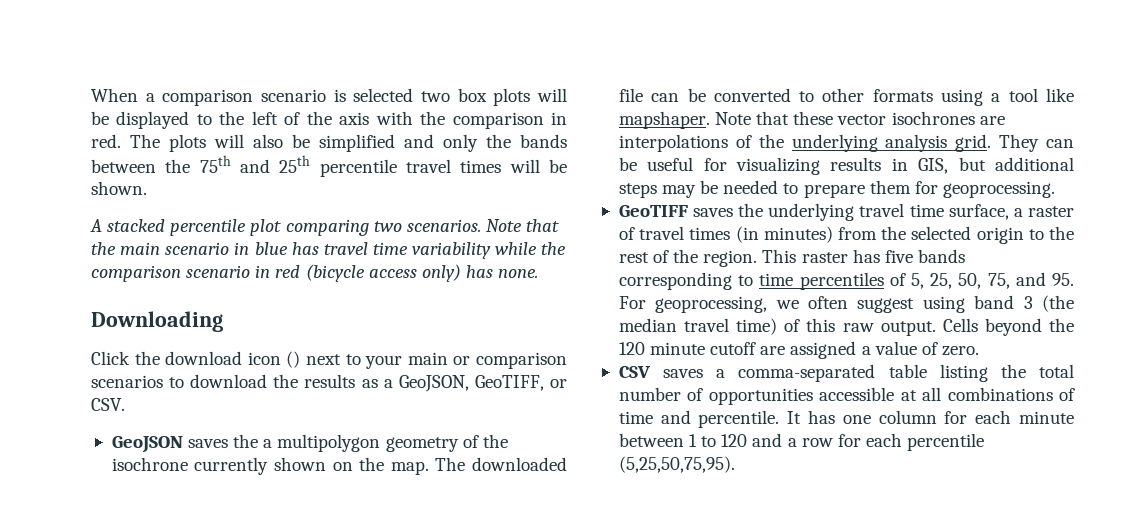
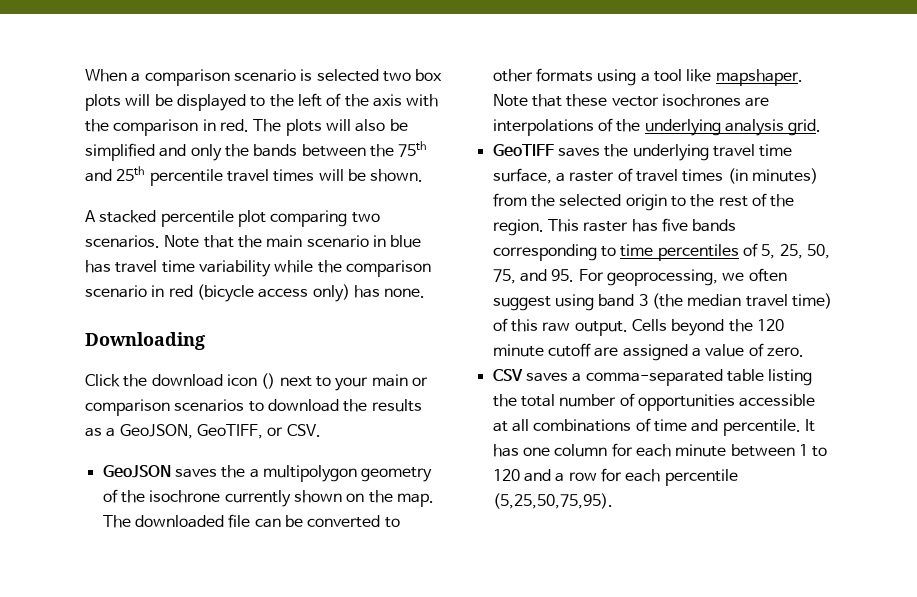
[999,134,1074,152] [618,157,1074,175] [618,180,1055,198] They can be useful for visualizing results in GIS, but additional steps may be needed to prepare them for geoprocessing. -> (822, 127) none

